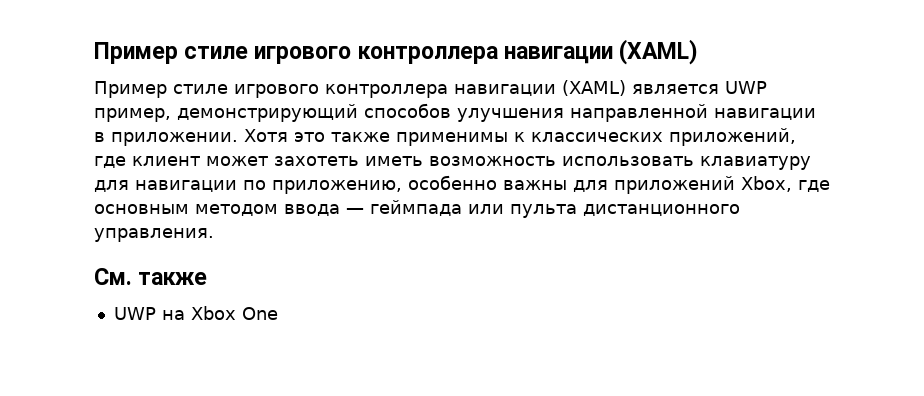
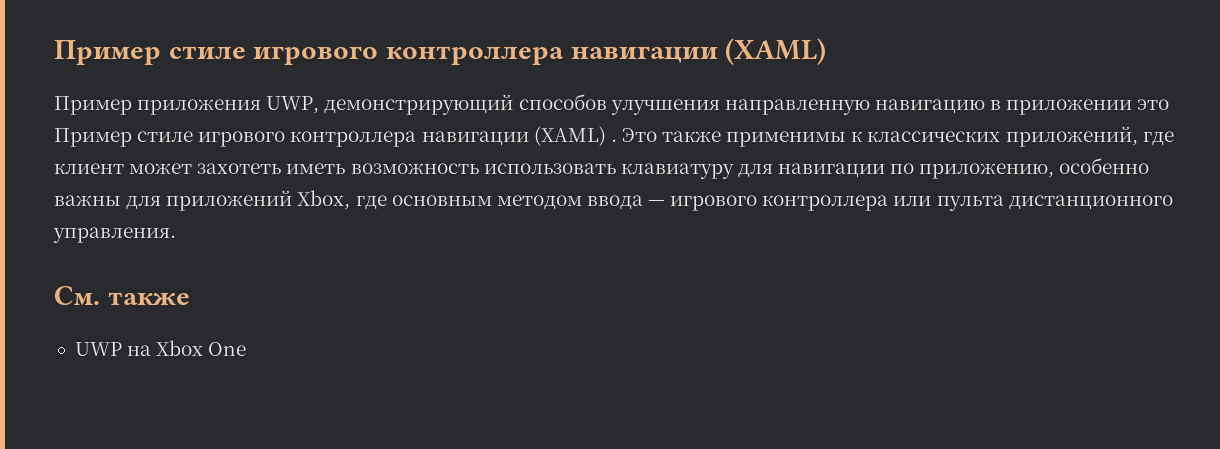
[173,80,767,98] [94,103,816,122] [94,129,325,146] стиле игрового контроллера навигации (XAML) является UWP пример, демонстрирующий способов улучшения направленной навигации в приложении. Хотя это -> [137,93,1170,115] [54,126,657,147] приложения UWP, демонстрирующий способов улучшения направленную навигацию в приложении это Пример стиле игрового контроллера навигации (XAML) . Это
[370,200,462,216] геймпада -> [670,195,889,211] игрового контроллера

